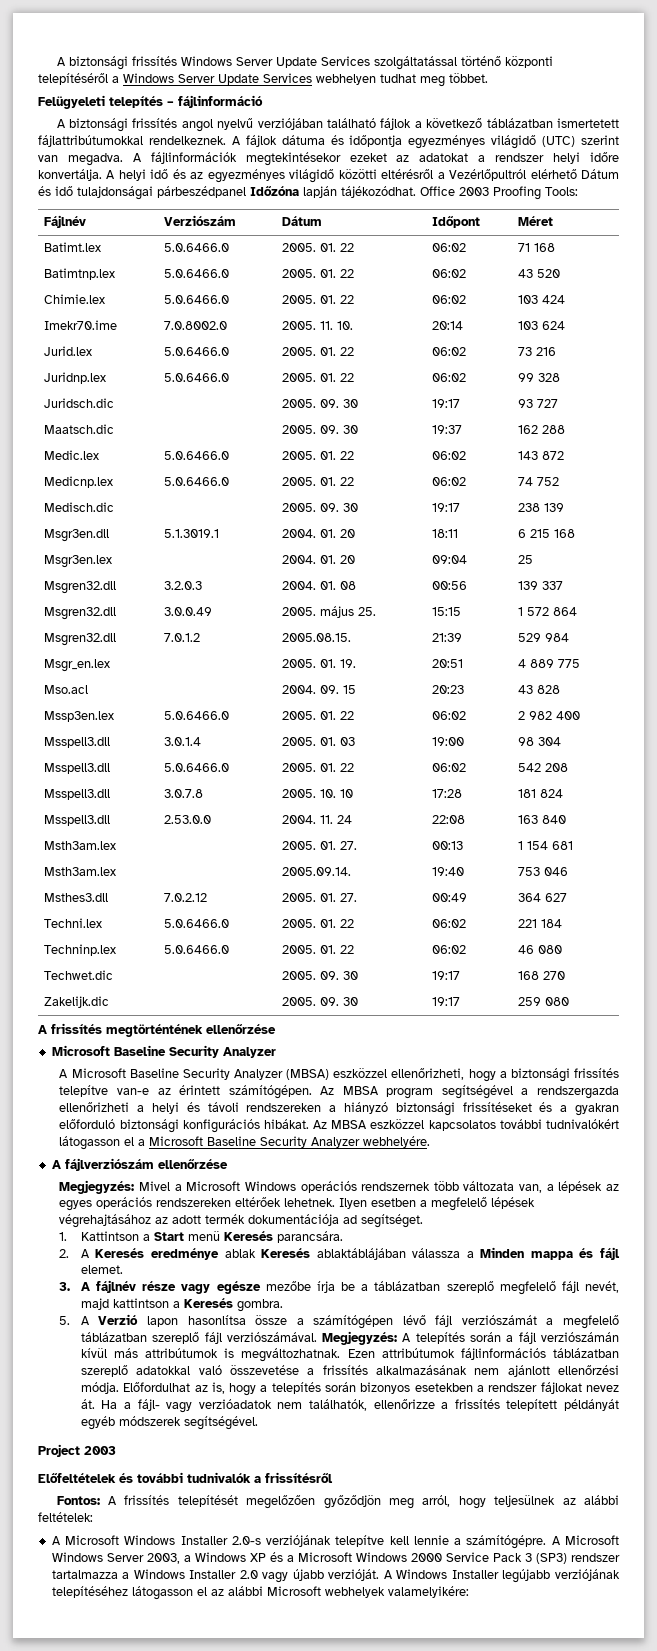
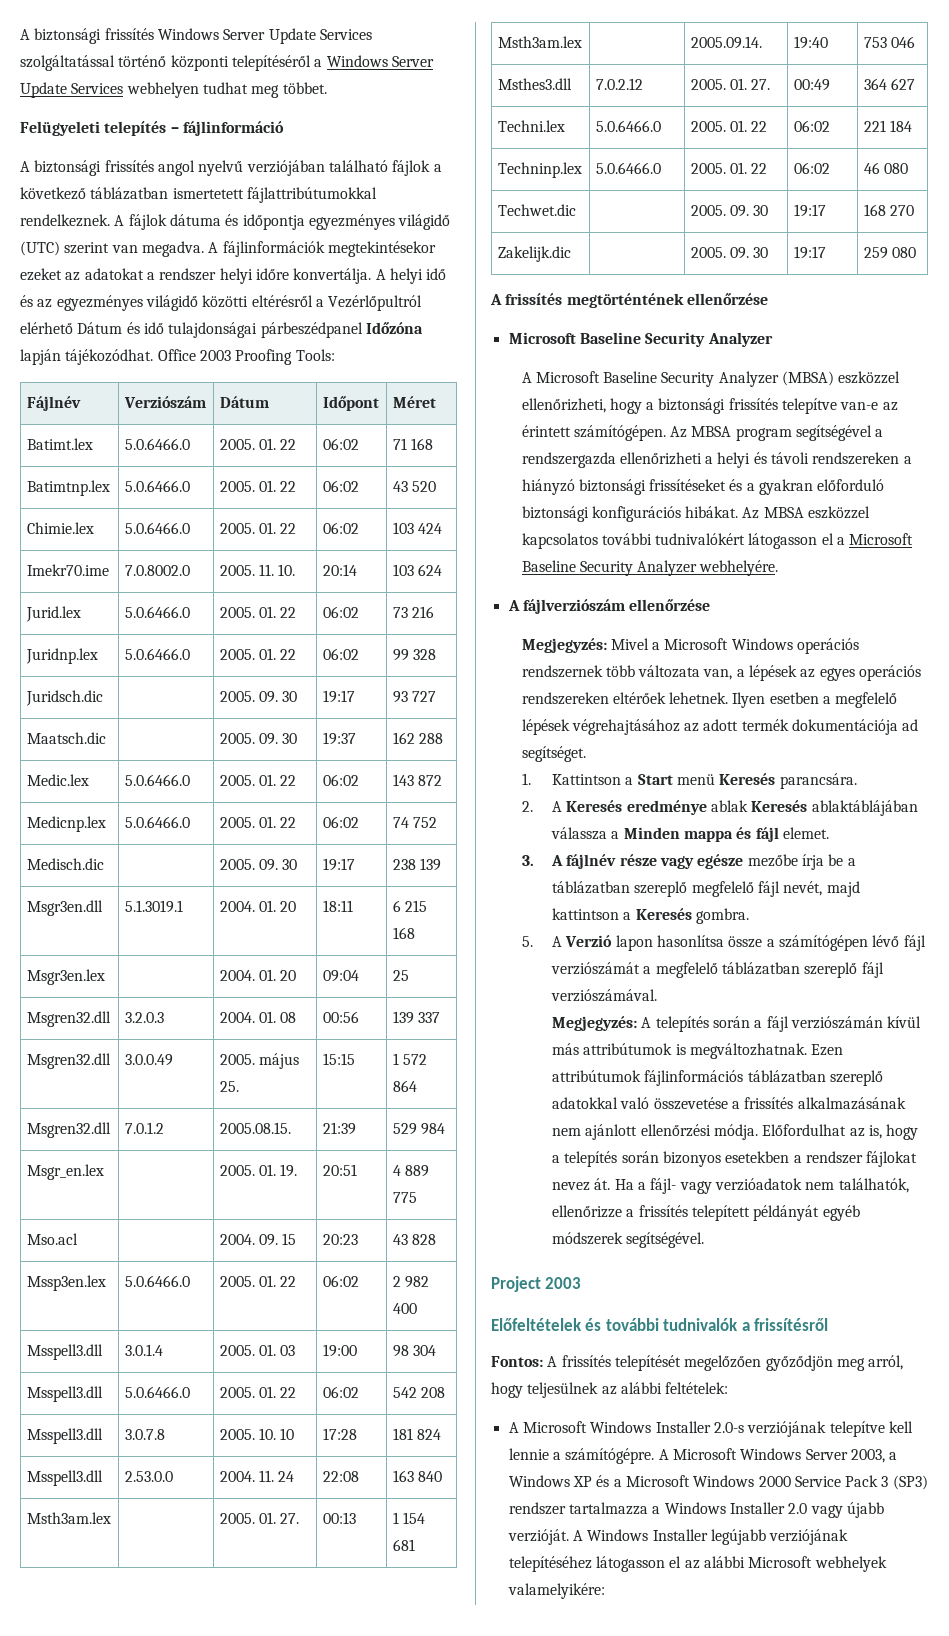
(317, 1337) none -> (658, 995) //

